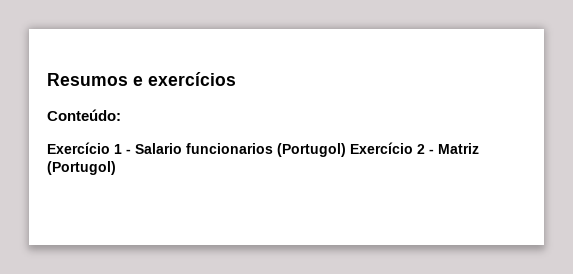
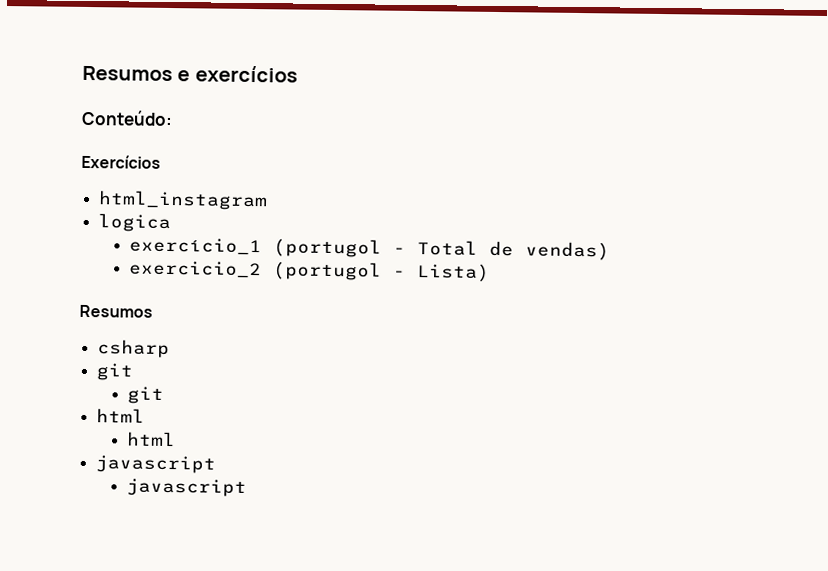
[47,142,479,157] [47,161,116,175] Exercício 1 - Salario funcionarios (Portugol) Exercício 2 - Matriz (Portugol) -> [81,154,161,169] [98,190,269,211] [98,213,172,233] [128,237,610,261] [128,260,490,282] [79,304,153,318] [97,339,171,359] [96,363,135,381] [126,386,164,404] [96,408,146,423] [126,431,176,447] [95,455,217,474] [125,478,247,497] Exercícios // html_instagram // logica // exercício_1 (portugol - Total de vendas) // exercicio_2 (portugol - Lista) // Resumos // csharp // git // git // html // html // javascript // javascript

